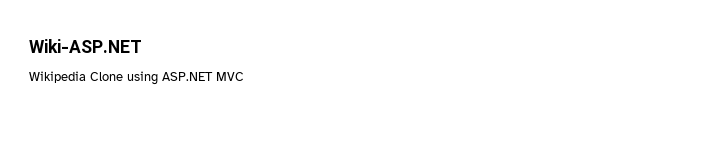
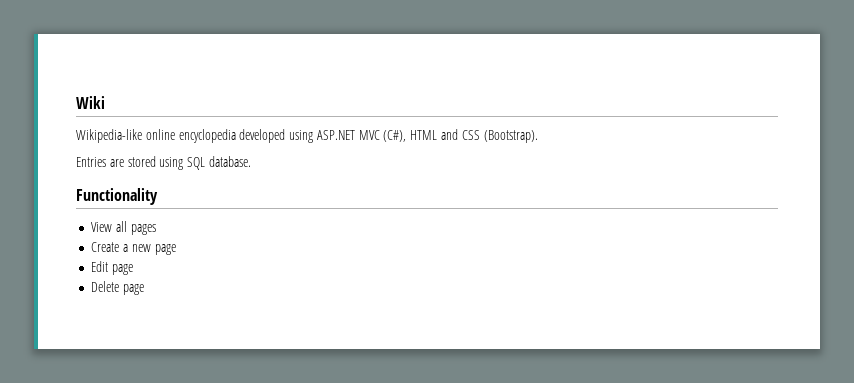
[29,39,142,53] [29,71,244,85] Wiki-ASP.NET // Wikipedia Clone using ASP.NET MVC -> [76,96,105,109] [76,129,538,143] [76,156,251,170] [76,188,158,205] [91,221,156,235] [91,242,176,255] [91,261,134,275] [91,281,145,295] Wiki // Wikipedia-like online encyclopedia developed using ASP.NET MVC (C#), HTML and CSS (Bootstrap). // Entries are stored using SQL database. // Functionality // View all pages // Create a new page // Edit page // Delete page

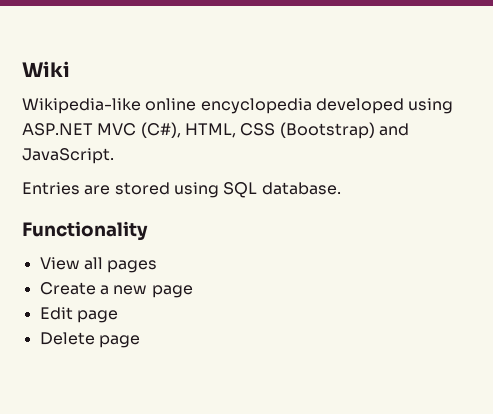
[410,129,538,143] HTML and CSS (Bootstrap). -> [184,122,409,139] [22,148,114,164] HTML, CSS (Bootstrap) and JavaScript.

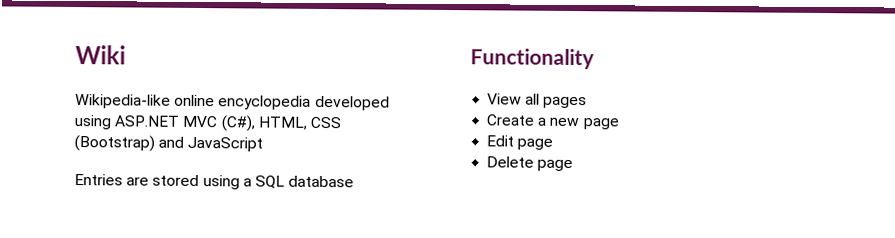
[22,148,114,164] JavaScript. -> [187,136,264,152] JavaScript
[223,182,341,198] SQL database. -> [242,175,355,189] a SQL database

